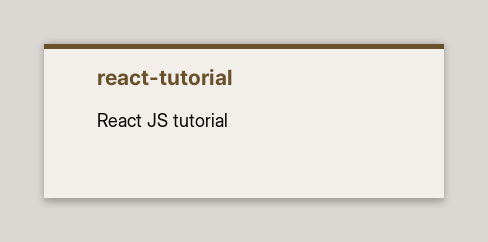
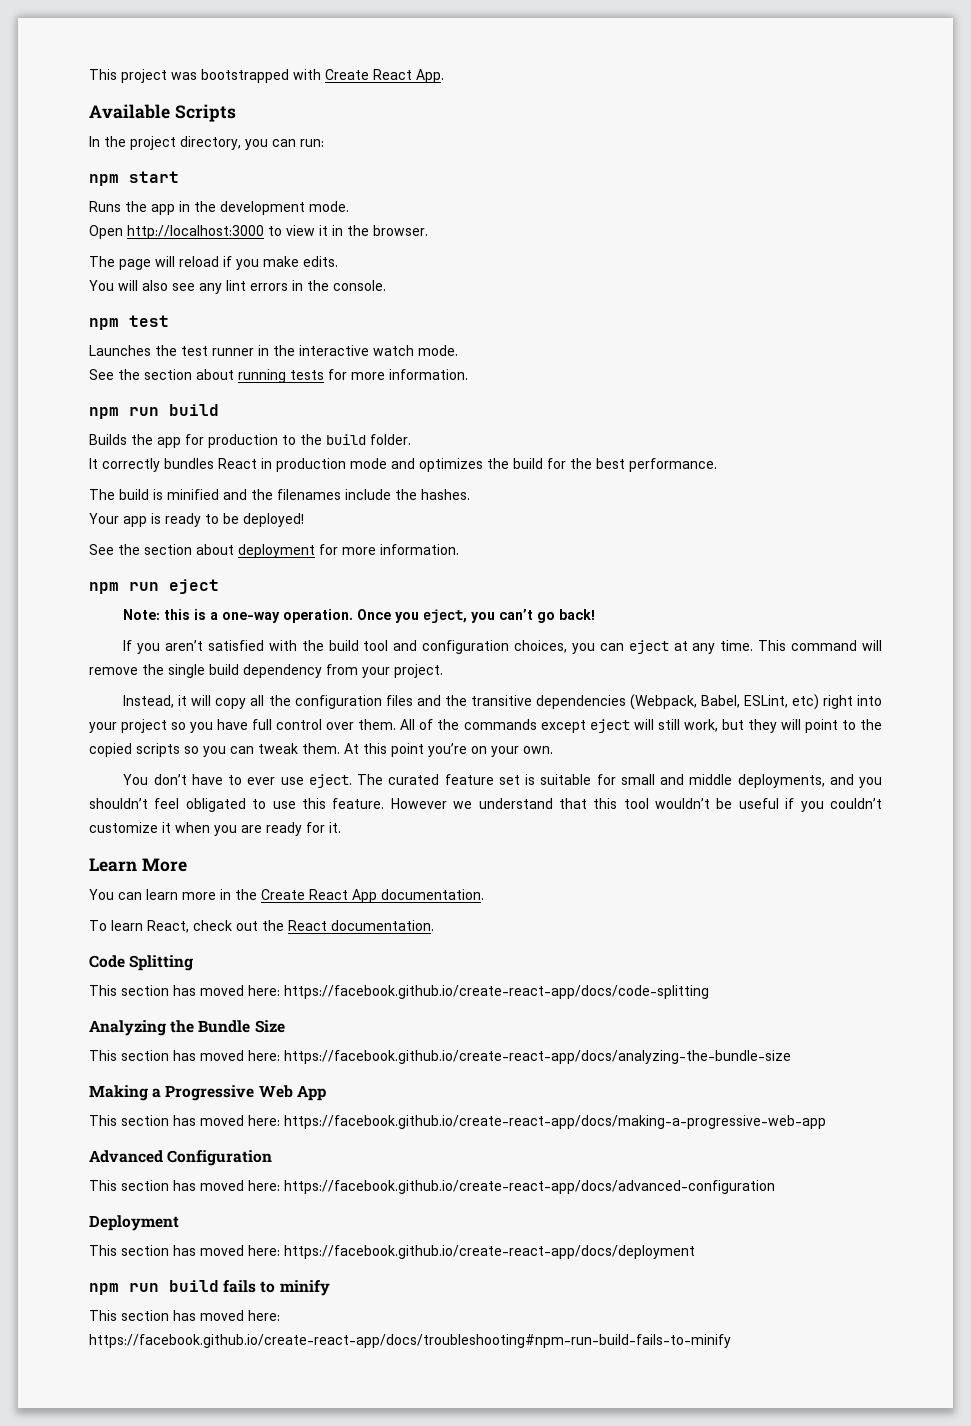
[97,68,233,86] [97,113,228,127] react-tutorial // React JS tutorial -> [89,69,444,83] [89,104,236,122] [89,136,324,150] [89,171,179,186] [89,201,349,215] [89,225,428,239] [89,256,338,270] [89,280,386,294] [89,315,169,330] [89,345,458,356] [89,369,468,383] [89,404,219,419] [89,434,411,448] [89,458,717,472] [89,489,470,500] [89,513,304,527] [89,544,459,558] [89,579,219,594] [123,609,596,623] [123,640,882,654] [89,664,443,678] [123,694,883,710] [89,719,883,733] [89,743,553,757] [123,774,883,788] [89,798,883,812] [89,822,341,836] [89,858,187,872] [89,889,484,903] [89,920,434,933] [89,955,194,971] [89,985,709,999] [89,1020,285,1036] [89,1050,791,1064] [89,1085,326,1101] [89,1115,826,1129] [89,1150,273,1166] [89,1180,775,1194] [89,1215,179,1231] [89,1245,695,1259] [89,1280,330,1296] [89,1310,280,1321] [89,1334,731,1348] This project was bootstrapped with Create React App. // Available Scripts // In the project directory, you can run: // npm start // Runs the app in the development mode. // Open http://localhost:3000 to view it in the browser. // The page will reload if you make edits. // You will also see any lint errors in the console. // npm test // Launches the test runner in the interactive watch mode. // See the section about running tests for more information. // npm run build // Builds the app for production to the build folder. // It correctly bundles React in production mode and optimizes the build for the best performance. // The build is minified and the filenames include the hashes. // Your app is ready to be deployed! // See the section about deployment for more information. // npm run eject // Note: this is a one-way operation. Once you eject, you can’t go back! // If you aren’t satisfied with the build tool and configuration choices, you can eject at any time. This command will remove the single build dependency from your project. // Instead, it will copy all the configuration files and the transitive dependencies (Webpack, Babel, ESLint, etc) right into your project so you have full control over them. All of the commands except eject will still work, but they will point to the copied scripts so you can tweak them. At this point you’re on your own. // You don’t have to ever use eject. The curated feature set is suitable for small and middle deployments, and you shouldn’t feel obligated to use this feature. However we understand that this tool wouldn’t be useful if you couldn’t customize it when you are ready for it. // Learn More // You can learn more in the Create React App documentation. // To learn React, check out the React documentation. // Code Splitting // This section has moved here: https://facebook.github.io/create-react-app/docs/code-splitting // Analyzing the Bundle Size // This section has moved here: https://facebook.github.io/create-react-app/docs/analyzing-the-bundle-size // Making a Progressive Web App // This section has moved here: https://facebook.github.io/create-react-app/docs/making-a-progressive-web-app // Advanced Configuration // This section has moved here: https://facebook.github.io/create-react-app/docs/advanced-configuration // Deployment // This section has moved here: https://facebook.github.io/create-react-app/docs/deployment // npm run build fails to minify // This section has moved here: https://facebook.github.io/create-react-app/docs/troubleshooting#npm-run-build-fails-to-minify

